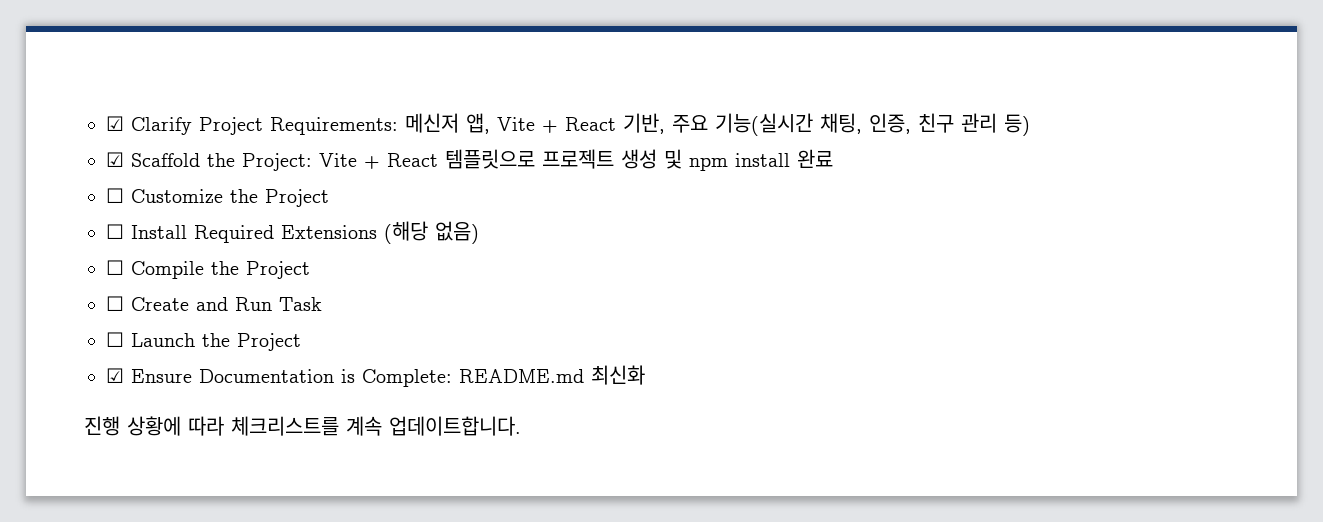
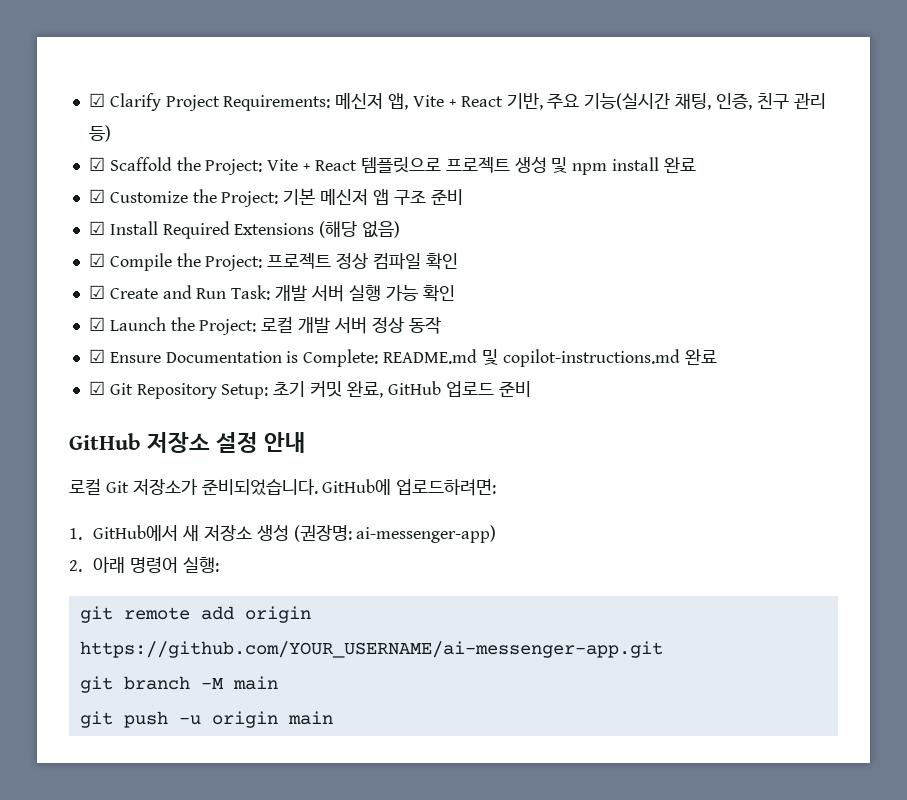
[106,188,124,203] ☐ -> [88,189,105,203] ☑
[265,189,329,207] [106,224,124,239] Project // ☐ -> [221,188,463,207] [88,221,105,235] Project: 기본 메신저 앱 구조 준비 // ☑
[106,260,124,275] ☐ -> [88,253,105,267] ☑
[246,261,310,279] [106,296,322,311] [106,332,301,351] Project // ☐ Create and Run Task // ☐ Launch the Project -> [205,252,458,271] [88,285,455,302] [88,316,441,335] Project: 프로젝트 정상 컴파일 확인 // ☑ Create and Run Task: 개발 서버 실행 가능 확인 // ☑ Launch the Project: 로컬 개발 서버 정상 동작
[591,365,645,385] [84,416,521,436] 최신화 // 진행 상황에 따라 체크리스트를 계속 업데이트합니다. -> [481,349,717,367] [88,380,531,399] [69,432,307,453] [69,478,497,496] [69,525,497,543] [69,557,219,573] [79,606,311,623] [79,641,663,658] [79,676,278,693] [79,711,333,728] 및 copilot-instructions.md 완료 // ☑ Git Repository Setup: 초기 커밋 완료, GitHub 업로드 준비 // GitHub 저장소 설정 안내 // 로컬 Git 저장소가 준비되었습니다. GitHub에 업로드하려면: // 1. GitHub에서 새 저장소 생성 (권장명: ai-messenger-app) // 2. 아래 명령어 실행: // git remote add origin https://github.com/YOUR_USERNAME/ai-messenger-app.git // git branch -M main // git push -u origin main

